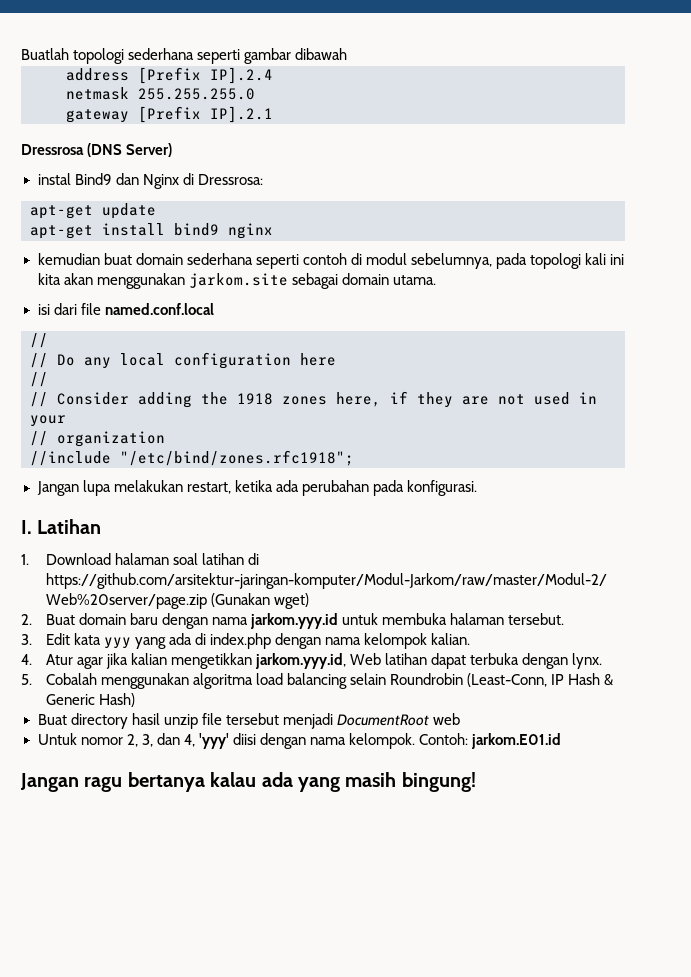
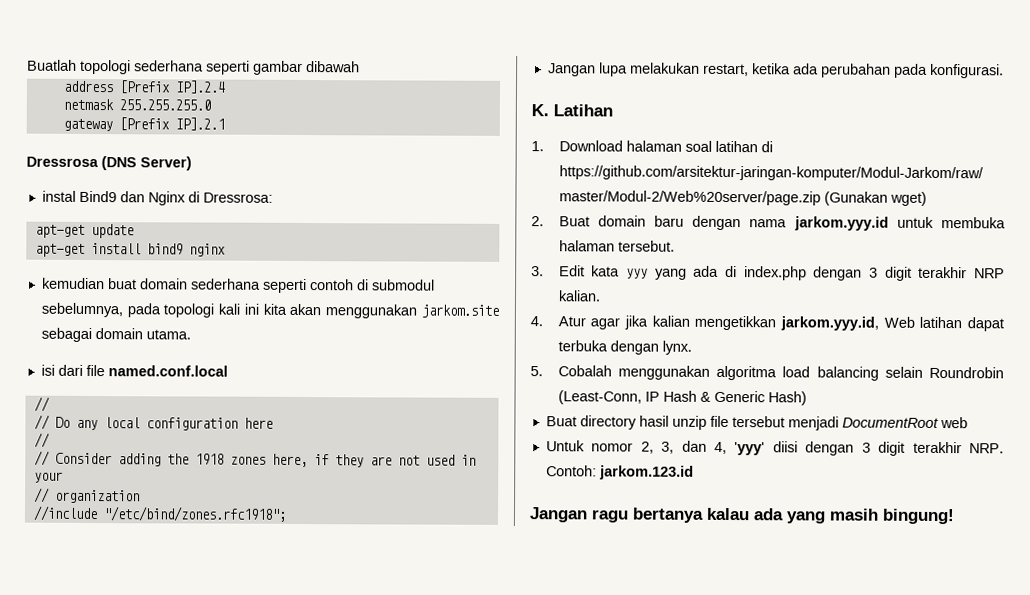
[365,253,407,265] modul -> [371,279,435,291] submodul
[21,520,32,534] I. -> [531,104,549,117] K.
[325,633,428,649] nama kelompok -> [868,266,1005,281] 3 digit terakhir NRP
[309,733,562,749] nama kelompok. Contoh: jarkom.E01.id -> [861,441,1005,456] [545,465,694,480] 3 digit terakhir NRP. Contoh: jarkom.123.id

